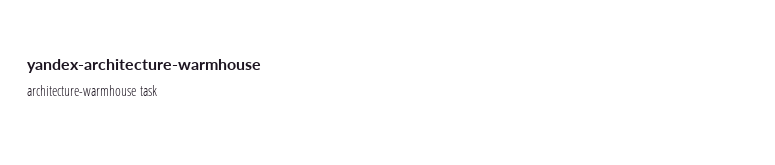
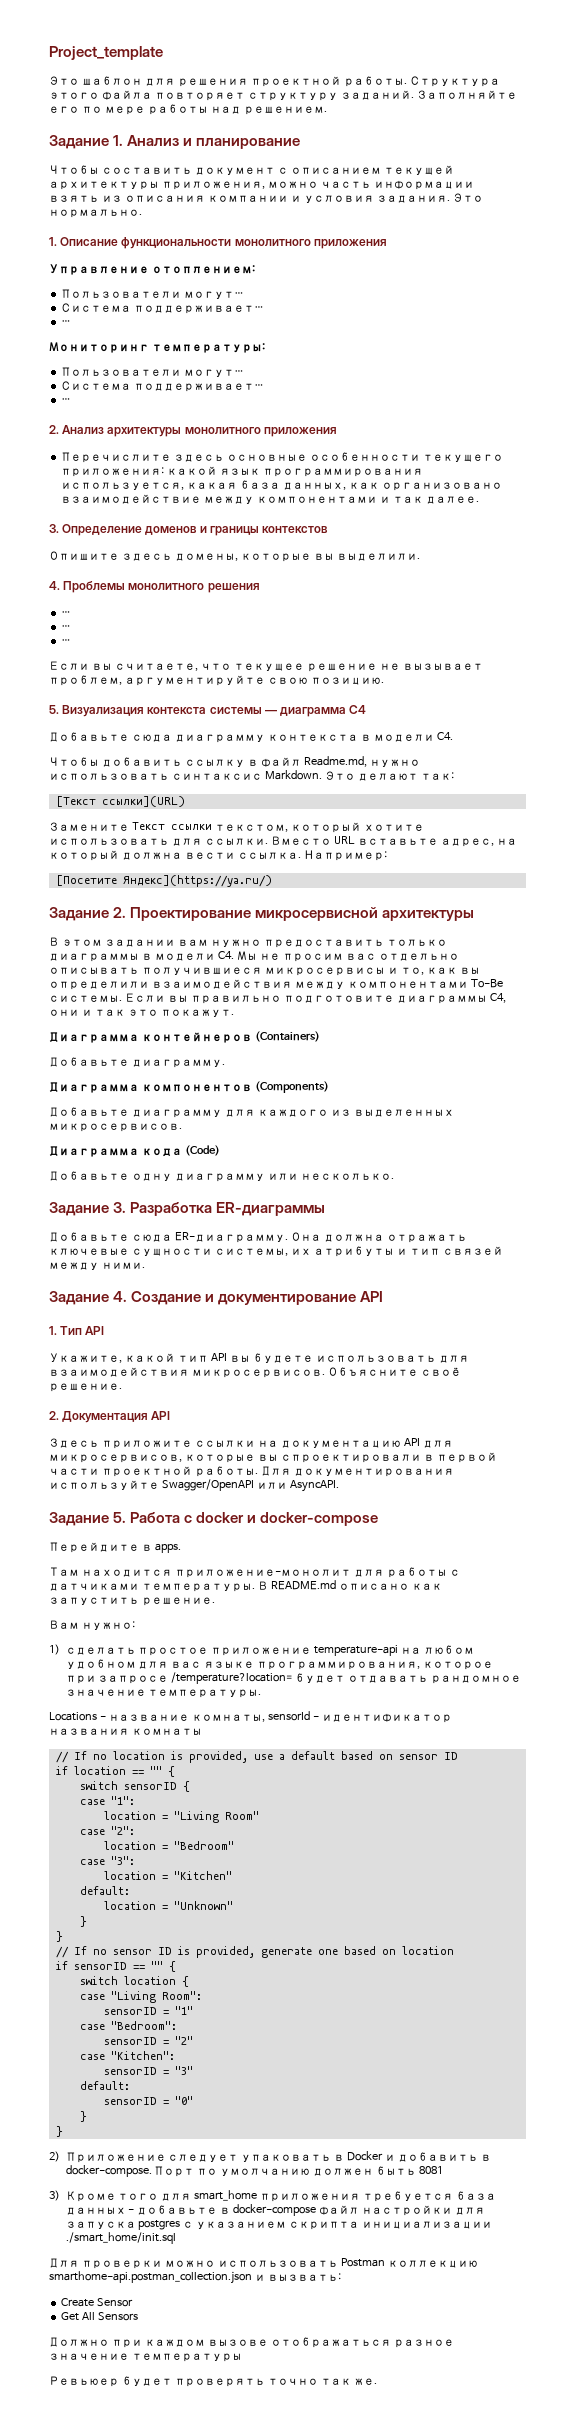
[27,59,261,73] [27,85,157,96] yandex-architecture-warmhouse // architecture-warmhouse task -> [49,46,163,60] [49,76,500,87] [49,90,517,101] [49,104,327,115] [49,135,301,149] [49,165,454,175] [49,180,474,190] [49,193,483,203] [49,209,142,218] [49,237,387,249] [49,264,255,275] [61,289,245,299] [61,303,265,314] [61,320,72,325] [49,342,265,353] [61,367,245,377] [61,381,265,392] [61,398,72,403] [49,425,337,437] [61,452,503,463] [61,466,424,477] [61,480,502,491] [61,494,479,504] [49,524,329,536] [49,551,420,562] [49,581,260,593] [61,611,72,616] [61,625,72,630] [61,639,72,644] [49,661,483,672] [49,675,384,686] [49,705,367,717] [49,732,453,743] [49,756,420,767] [49,770,454,781] [55,796,185,807] [49,822,424,833] [49,836,517,847] [49,850,387,861] [55,875,272,887] [49,907,475,921] [49,937,447,948] [49,951,459,962] [49,967,480,976] [49,979,503,990] [49,993,506,1004] [49,1009,234,1017] [49,1031,320,1043] [49,1057,225,1068] [49,1081,329,1093] [49,1107,454,1118] [49,1123,182,1132] [49,1145,220,1157] [49,1171,394,1182] [49,1202,326,1216] [49,1232,467,1243] [49,1246,503,1257] [49,1262,145,1270] [49,1291,384,1305] [49,1326,105,1335] [49,1353,469,1363] [49,1367,461,1378] [49,1383,122,1392] [49,1411,171,1423] [49,1438,453,1449] [49,1452,497,1463] [49,1466,454,1477] [49,1479,339,1492] [49,1512,379,1526] [49,1542,181,1553] [49,1567,460,1578] [49,1580,442,1592] [49,1597,215,1606] [49,1620,135,1630] [49,1644,475,1656] [65,1659,494,1670] [65,1672,522,1684] [65,1689,262,1698] [49,1711,452,1723] [49,1728,202,1735] [55,1751,458,1763] [55,1766,175,1777] [79,1781,190,1792] [79,1796,135,1805] [103,1811,259,1823] [79,1826,135,1835] [103,1841,234,1850] [79,1856,135,1865] [103,1871,232,1880] [79,1886,130,1895] [103,1901,233,1910] [79,1916,87,1927] [55,1931,63,1942] [55,1946,454,1958] [55,1961,176,1972] [79,1976,189,1987] [79,1991,202,2003] [103,2006,193,2015] [79,2021,177,2030] [103,2036,193,2045] [79,2051,175,2060] [103,2066,193,2075] [79,2081,130,2090] [103,2096,193,2105] [79,2111,87,2122] [55,2126,63,2137] [49,2151,492,2163] [65,2165,444,2177] [49,2190,497,2202] [65,2204,486,2216] [65,2220,493,2230] [65,2232,176,2244] [49,2258,478,2269] [49,2271,341,2284] [61,2298,134,2307] [61,2312,139,2321] [49,2337,454,2348] [49,2353,242,2362] [49,2376,377,2387] Project_template // Это шаблон для решения проектной работы. Структура этого файла повторяет структуру заданий. Заполняйте его по мере работы над решением. // Задание 1. Анализ и планирование // Чтобы составить документ с описанием текущей архитектуры приложения, можно часть информации взять из описания компании и условия задания. Это нормально. // 1. Описание функциональности монолитного приложения // Управление отоплением: // Пользователи могут… // Система поддерживает… // … // Мониторинг температуры: // Пользователи могут… // Система поддерживает… // … // 2. Анализ архитектуры монолитного приложения // Перечислите здесь основные особенности текущего приложения: какой язык программирования используется, какая база данных, как организовано взаимодействие между компонентами и так далее. // 3. Определение доменов и границы контекстов // Опишите здесь домены, которые вы выделили. // 4. Проблемы монолитного решения // … // … // … // Если вы считаете, что текущее решение не вызывает проблем, аргументируйте свою позицию. // 5. Визуализация контекста системы — диаграмма С4 // Добавьте сюда диаграмму контекста в модели C4. // Чтобы добавить ссылку в файл Readme.md, нужно использовать синтаксис Markdown. Это делают так: // [Текст ссылки](URL) // Замените Текст ссылки текстом, который хотите использовать для ссылки. Вместо URL вставьте адрес, на который должна вести ссылка. Например: // [Посетите Яндекс](https://ya.ru/) // Задание 2. Проектирование микросервисной архитектуры // В этом задании вам нужно предоставить только диаграммы в модели C4. Мы не просим вас отдельно описывать получившиеся микросервисы и то, как вы определили взаимодействия между компонентами To-Be системы. Если вы правильно подготовите диаграммы C4, они и так это покажут. // Диаграмма контейнеров (Containers) // Добавьте диаграмму. // Диаграмма компонентов (Components) // Добавьте диаграмму для каждого из выделенных микросервисов. // Диаграмма кода (Code) // Добавьте одну диаграмму или несколько. // Задание 3. Разработка ER-диаграммы // Добавьте сюда ER-диаграмму. Она должна отражать ключевые сущности системы, их атрибуты и тип связей между ними. // Задание 4. Создание и документирование API // 1. Тип API // Укажите, какой тип API вы будете использовать для взаимодействия микросервисов. Объясните своё решение. // 2. Документация API // Здесь приложите ссылки на документацию API для микросервисов, которые вы спроектировали в первой части проектной работы. Для документирования используйте Swagger/OpenAPI или AsyncAPI. // Задание 5. Работа с docker и docker-compose // Перейдите в apps. // Там находится приложение-монолит для работы с датчиками температуры. В README.md описано как запустить решение. // Вам нужно: // 1) сделать простое приложение temperature-api на любом удобном для вас языке программирования, которое при запросе /temperature?location= будет отдавать рандомное значение температуры. // Locations - название комнаты, sensorId - идентификатор названия комнаты // // If no location is provided, use a default based on sensor ID // if location == "" { // switch sensorID { // case "1": // location = "Living Room" // case "2": // location = "Bedroom" // case "3": // location = "Kitchen" // default: // location = "Unknown" // } // } // // If no sensor ID is provided, generate one based on location // if sensorID == "" { // switch location { // case "Living Room": // sensorID = "1" // case "Bedroom": // sensorID = "2" // case "Kitchen": // sensorID = "3" // default: // sensorID = "0" // } // } // 2) Приложение следует упаковать в Docker и добавить в docker-compose. Порт по умолчанию должен быть 8081 // 3) Кроме того для smart_home приложения требуется база данных - добавьте в docker-compose файл настройки для запуска postgres с указанием скрипта инициализации ./smart_home/init.sql // Для проверки можно использовать Postman коллекцию smarthome-api.postman_collection.json и вызвать: // Create Sensor // Get All Sensors // Должно при каждом вызове отображаться разное значение температуры // Ревьюер будет проверять точно так же.

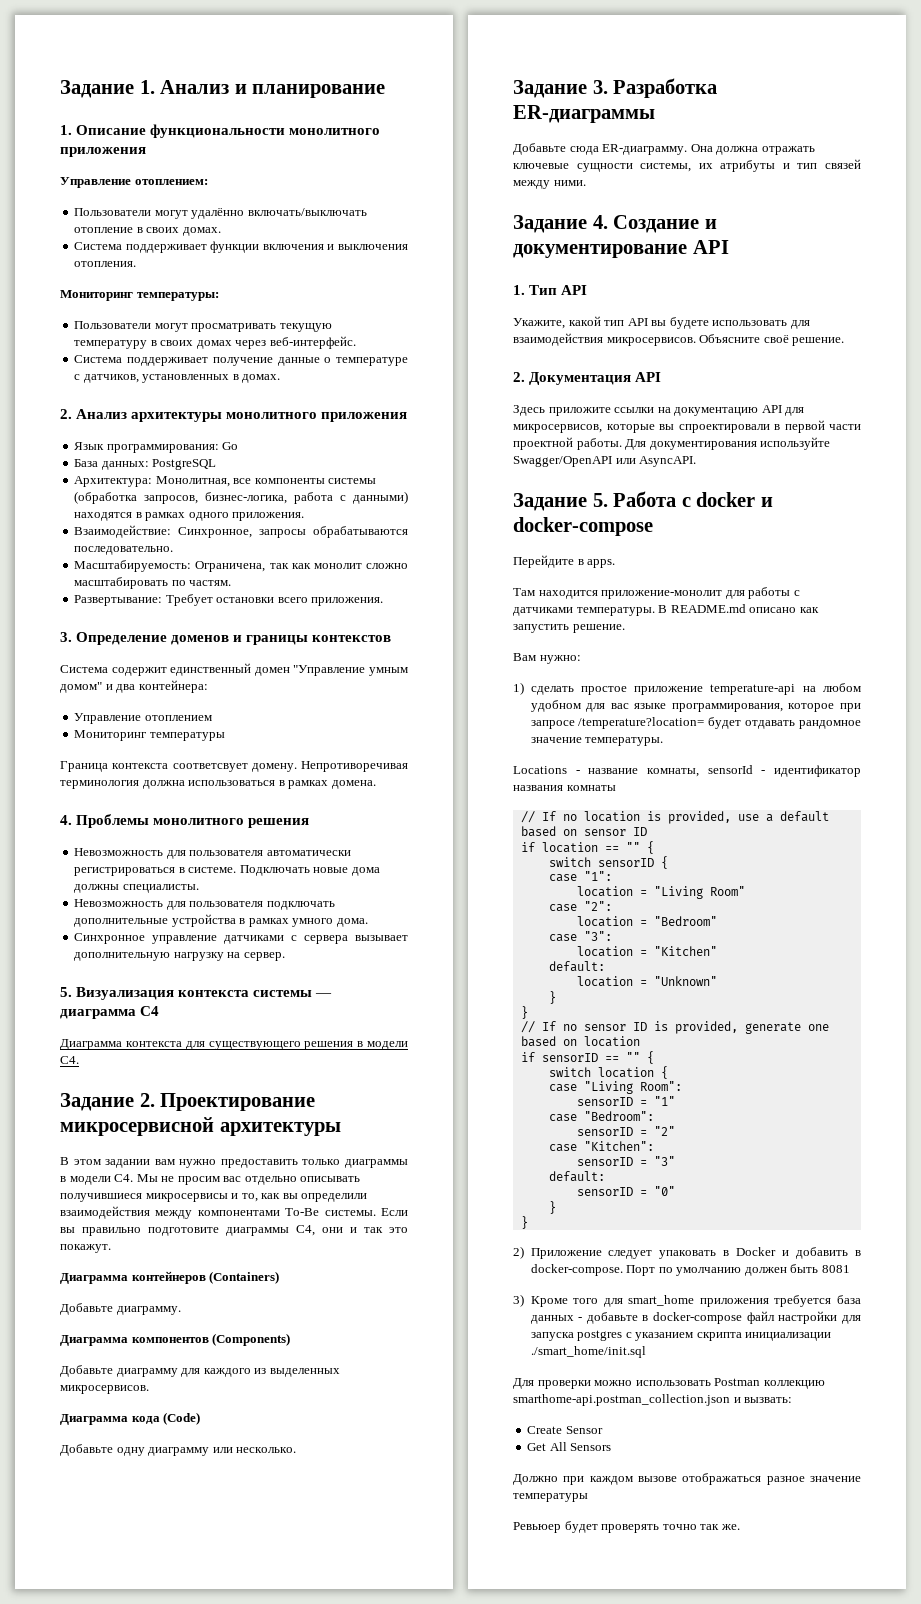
[49,46,163,60] [49,76,500,87] [49,90,517,101] [49,104,327,115] Project_template // Это шаблон для решения проектной работы. Структура этого файла повторяет структуру заданий. Заполняйте его по мере работы над решением. // -> (60, 89) none
[49,165,454,175] [49,180,474,190] [49,193,483,203] [49,209,142,218] // Чтобы составить документ с описанием текущей архитектуры приложения, можно часть информации взять из описания компании и условия задания. Это нормально. -> (386, 91) none
[184,291,245,299] [61,303,265,314] [61,320,72,325] [49,342,265,353] [61,367,245,377] [61,381,265,392] [61,398,72,403] могут… // Система поддерживает… // … // Мониторинг температуры: // Пользователи могут… // Система поддерживает… // … -> [154,208,367,219] [74,227,221,236] [74,241,408,253] [74,261,137,267] [60,290,219,301] [74,321,332,332] [74,336,356,349] [74,355,408,366] [74,374,281,383] могут удалённо включать/выключать отопление в своих домах. // Система поддерживает функции включения и выключения отопления. // Мониторинг температуры: // Пользователи могут просматривать текущую температуру в своих домах через веб-интерфейс. // Система поддерживает получение данные о температуре с датчиков, установленных в домах.
[61,452,503,463] [61,466,424,477] [61,480,502,491] [61,494,479,504] Перечислите здесь основные особенности текущего приложения: какой язык программирования используется, какая база данных, как организовано взаимодействие между компонентами и так далее. -> [74,442,239,453] [74,459,217,470] [74,476,377,487] [74,491,408,504] [74,512,305,521] [74,525,408,538] [74,546,174,555] [74,560,408,572] [74,577,232,589] [74,594,384,606] Язык программирования: Go // База данных: PostgreSQL // Архитектура: Монолитная, все компоненты системы (обработка запросов, бизнес-логика, работа с данными) находятся в рамках одного приложения. // Взаимодействие: Синхронное, запросы обрабатываются последовательно. // Масштабируемость: Ограничена, так как монолит сложно масштабировать по частям. // Развертывание: Требует остановки всего приложения.
[49,551,420,562] [49,581,260,593] [61,611,72,616] [61,625,72,630] [61,639,72,644] [49,661,483,672] [49,675,384,686] Опишите здесь домены, которые вы выделили. // 4. Проблемы монолитного решения // … // … // … // Если вы считаете, что текущее решение не вызывает проблем, аргументируйте свою позицию. -> [60,663,408,676] [60,680,208,693] [74,713,212,724] [74,730,225,741] [60,761,408,772] [60,780,376,789] [60,814,310,828] [74,848,351,859] [74,865,380,876] [74,884,199,893] [74,899,335,910] [74,914,368,927] [74,933,408,944] [74,952,285,961] Система содержит единственный домен "Управление умным домом" и два контейнера: // Управление отоплением // Мониторинг температуры // Граница контекста соответсвует домену. Непротиворечивая терминология должна использоваться в рамках домена. // 4. Проблемы монолитного решения // Невозможность для пользователя автоматически регистрироваться в системе. Подключать новые дома должны специалисты. // Невозможность для пользователя подключать дополнительные устройства в рамках умного дома. // Синхронное управление датчиками с сервера вызывает дополнительную нагрузку на сервер.
[49,732,453,743] [49,756,420,767] [49,770,454,781] [55,796,185,807] [49,822,424,833] [49,836,517,847] [49,850,387,861] [55,875,272,887] Добавьте сюда диаграмму контекста в модели C4. // Чтобы добавить ссылку в файл Readme.md, нужно использовать синтаксис Markdown. Это делают так: // [Текст ссылки](URL) // Замените Текст ссылки текстом, который хотите использовать для ссылки. Вместо URL вставьте адрес, на который должна вести ссылка. Например: // [Посетите Яндекс](https://ya.ru/) -> [60,1039,408,1050] [60,1056,79,1064] Диаграмма контекста для существующего решения в модели C4.

